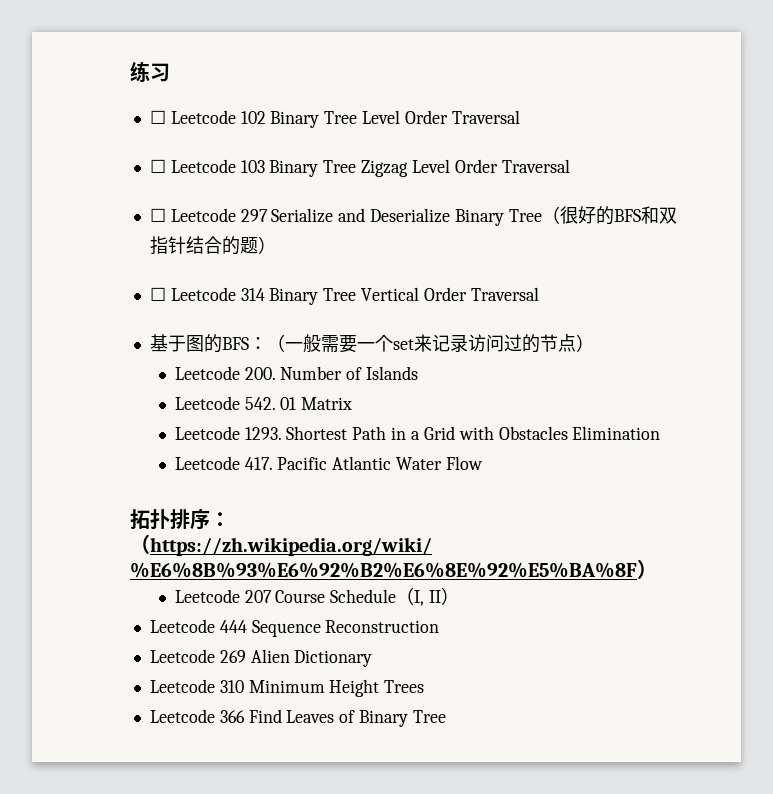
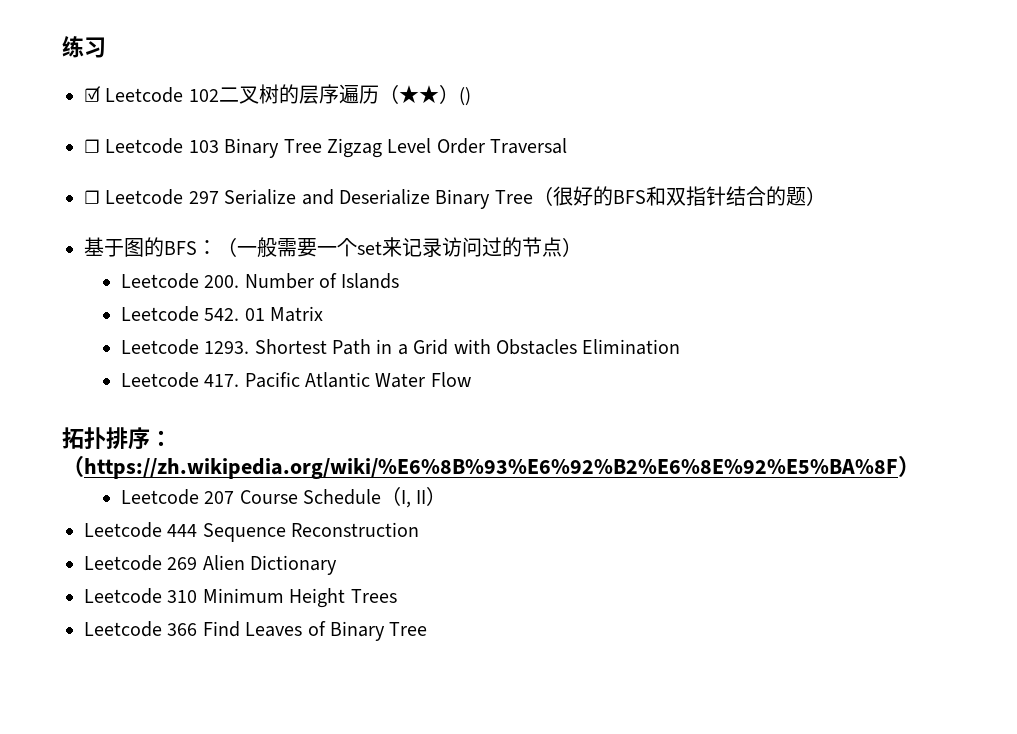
[149,110,166,124] ☐ -> [84,86,101,102] ☑
[270,110,520,128] Binary Tree Level Order Traversal -> [218,84,471,106] 二叉树的层序遍历（★★）()
[149,287,539,305] // ☐ Leetcode 314 Binary Tree Vertical Order Traversal -> (826, 196) none

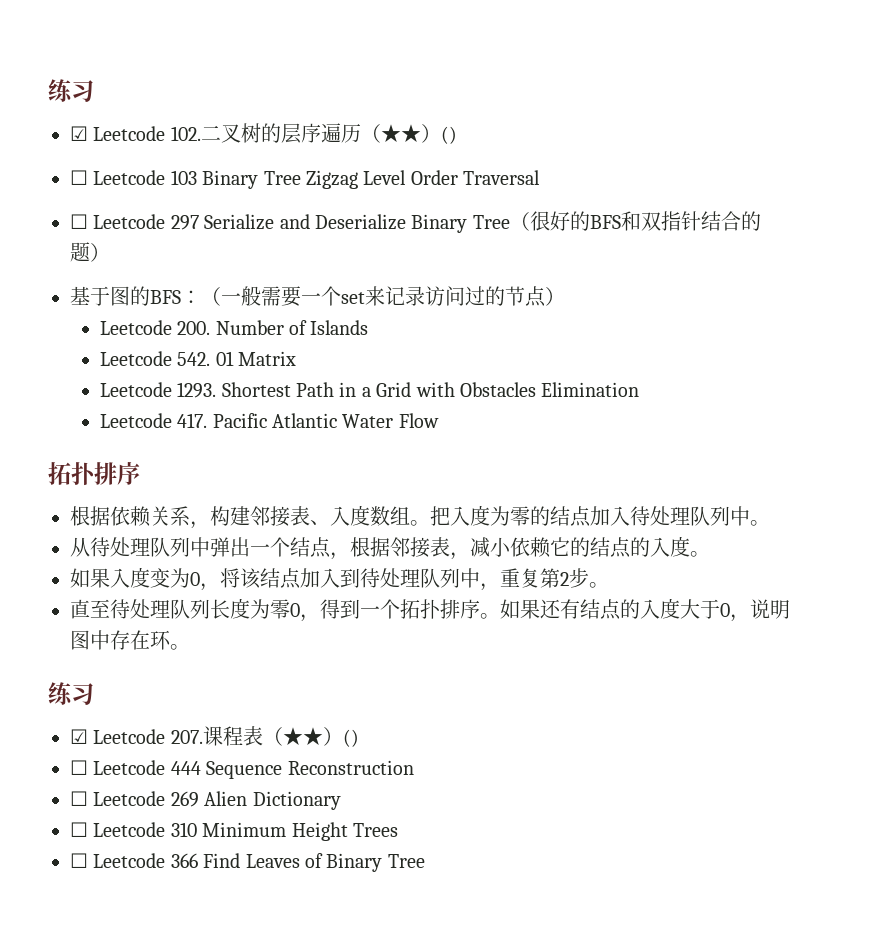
[62,35,106,58] [84,86,219,103] 练习 // ☑ Leetcode 102 -> [48,79,94,102] [70,126,201,141] 练习 // ☑ Leetcode 102.
[150,430,172,446] [62,455,920,479] [120,486,447,508] ：（https://zh.wikipedia.org/wiki/%E6%8B%93%E6%92%B2%E6%8E%92%E5%BA%8F） // Leetcode 207 Course Schedule（I, II） // -> [70,505,770,529] [70,536,710,560] [70,567,609,591] [70,598,790,622] [70,630,190,650] [48,682,94,705] [70,726,359,747] [70,760,88,775] // 根据依赖关系，构建邻接表、入度数组。把入度为零的结点加入待处理队列中。 // 从待处理队列中弹出一个结点，根据邻接表，减小依赖它的结点的入度。 // 如果入度变为0，将该结点加入到待处理队列中，重复第2步。 // 直至待处理队列长度为零0，得到一个拓扑排序。如果还有结点的入度大于0，说明图中存在环。 // 练习 // ☑ Leetcode 207.课程表（★★）() // ☐
(420, 529) none -> [70,791,88,806] ☐
(338, 565) none -> [70,822,88,837] ☐
(397, 596) none -> [70,853,88,868] ☐

